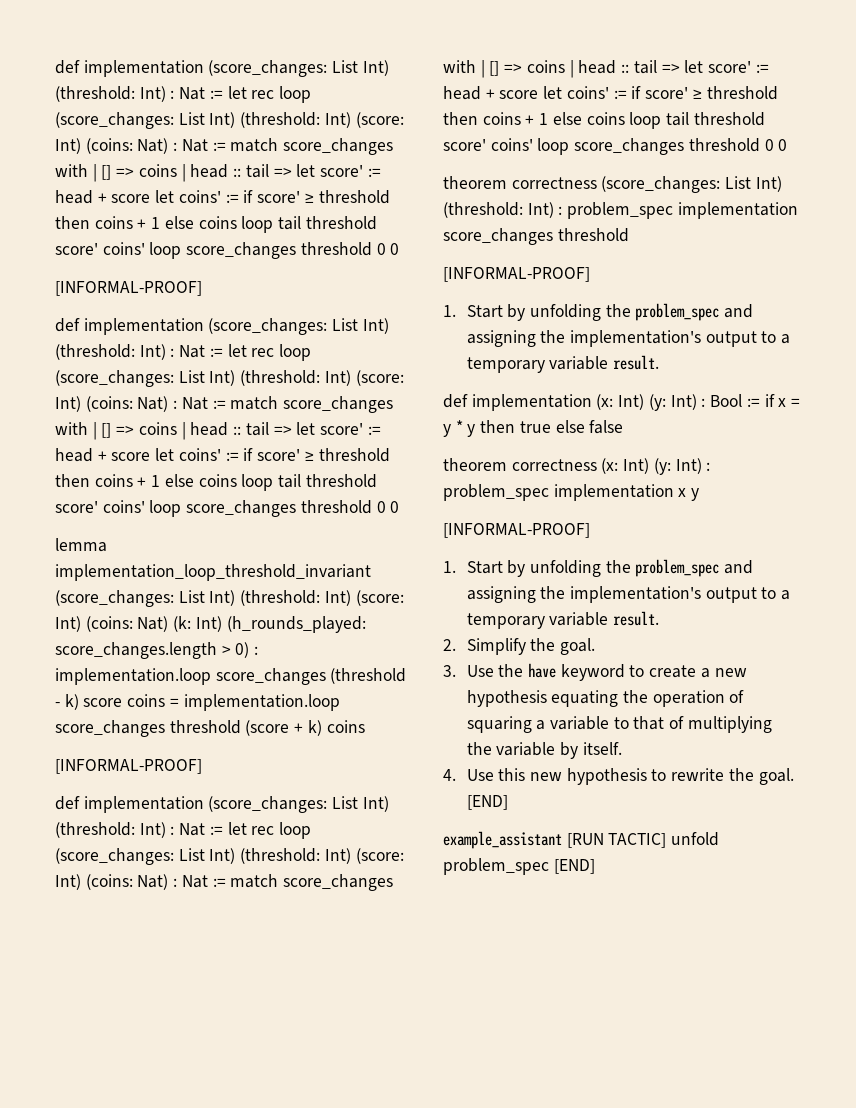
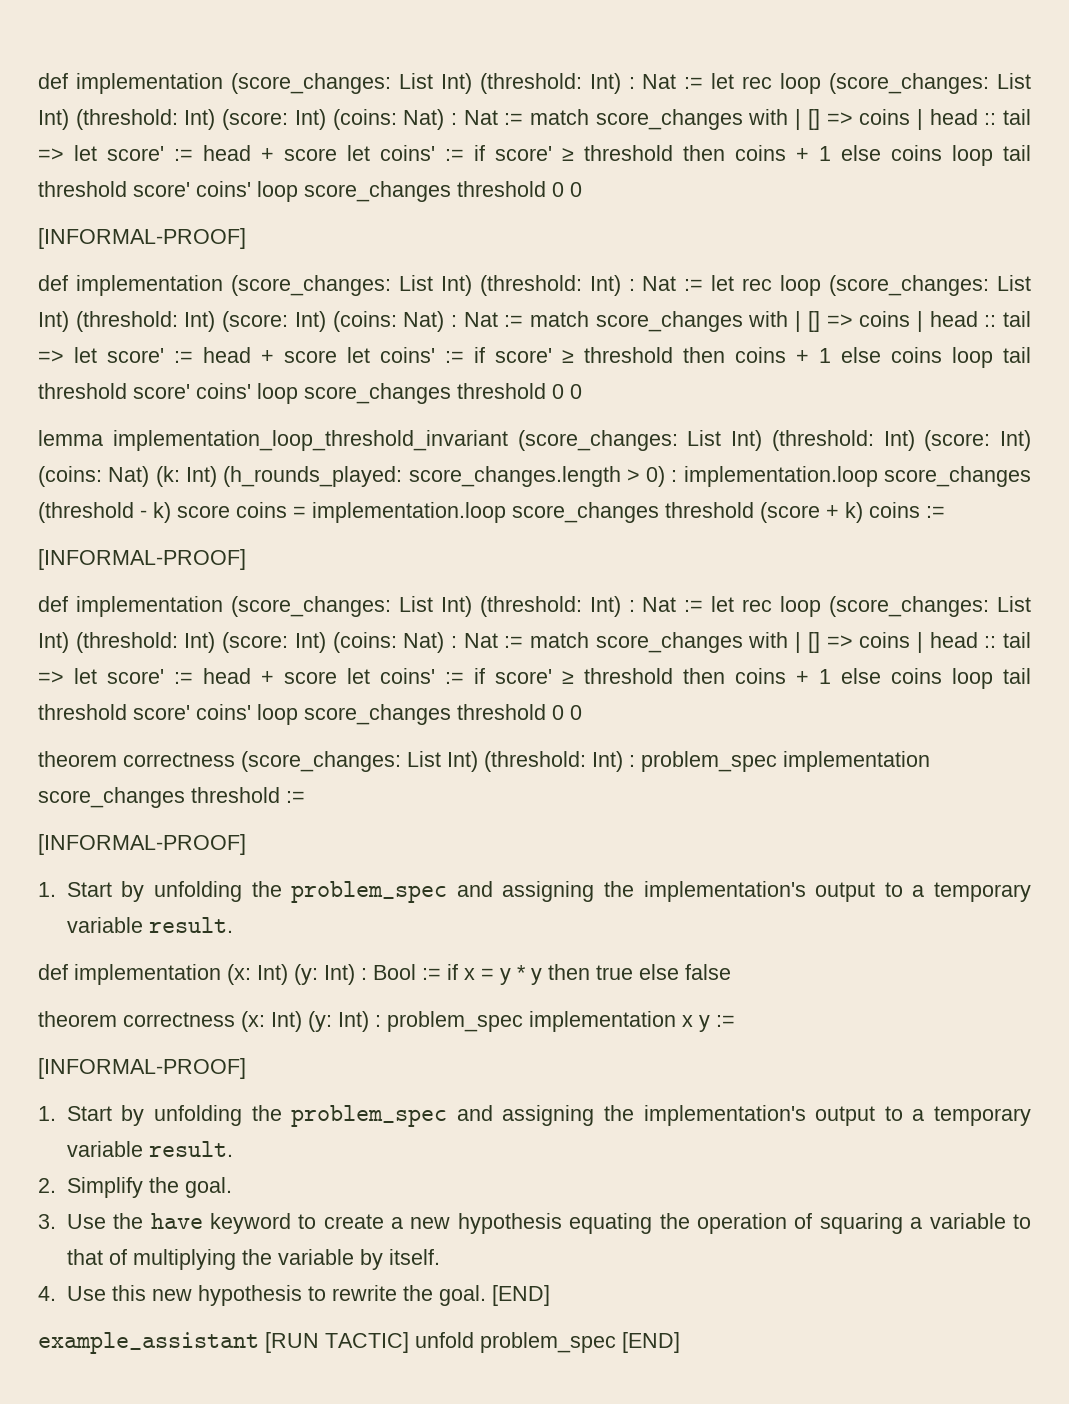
(365, 726) none -> [926,506,945,518] :=
(629, 235) none -> [286,791,305,803] :=
(700, 494) none -> [716,1015,735,1027] :=

